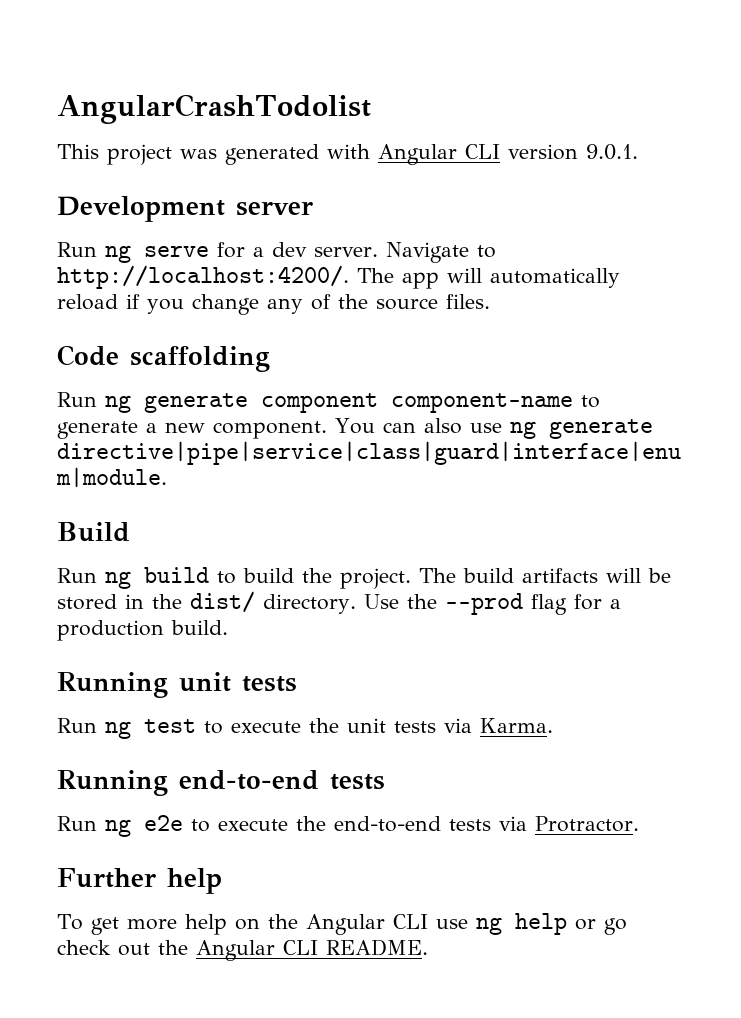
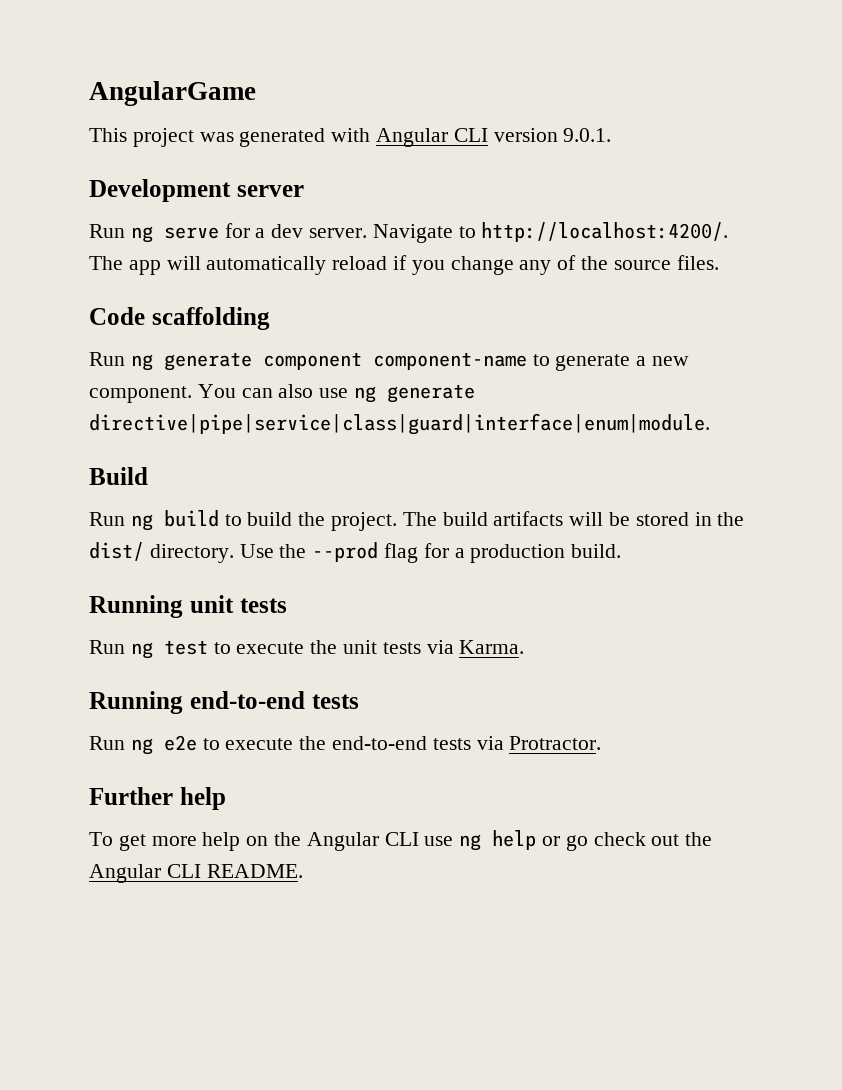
[57,94,371,124] AngularCrashTodolist -> [89,81,256,106] AngularGame

